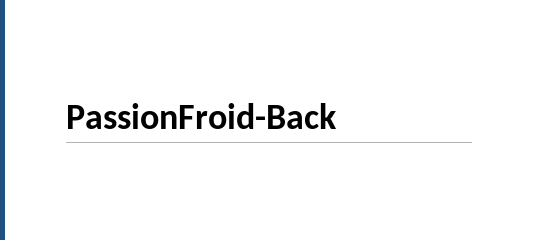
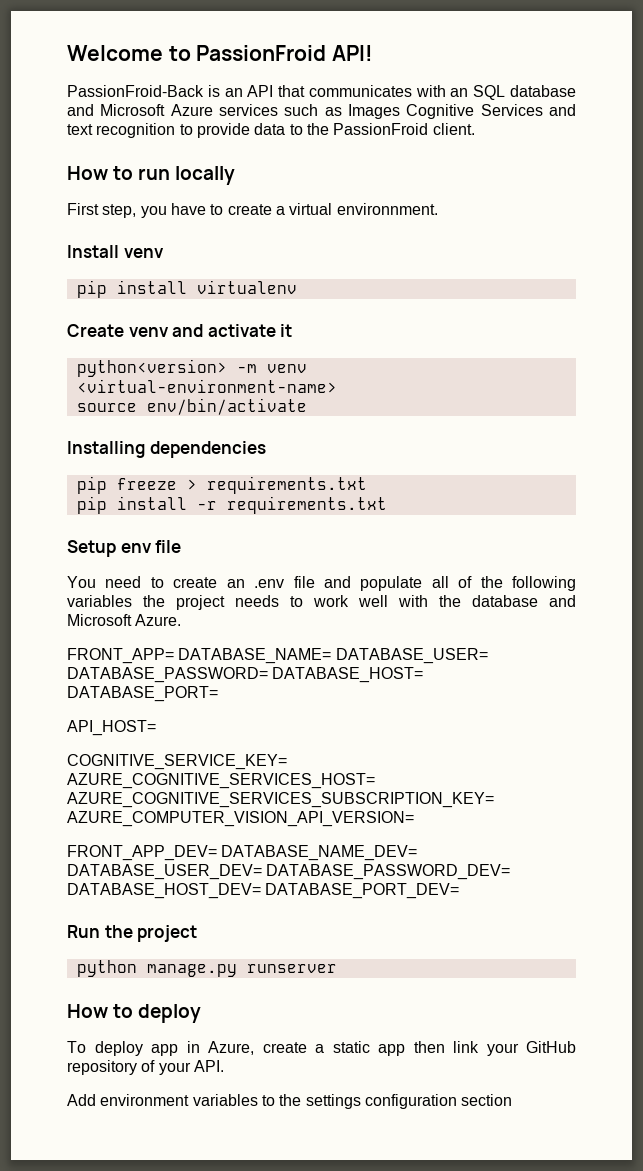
[66,103,337,129] PassionFroid-Back -> [67,45,374,61] [67,85,576,100] [67,104,576,119] [67,123,475,138] [67,166,236,185] [67,203,438,218] [67,245,164,258] [76,280,297,298] [67,324,293,337] [76,359,307,377] [76,379,337,393] [76,398,307,415] [67,441,266,458] [76,476,367,494] [76,496,387,514] [67,540,182,557] [67,576,576,591] [67,595,576,610] [67,614,182,626] [67,648,488,664] [67,667,424,683] [67,686,218,702] [67,720,156,736] [67,754,287,770] [67,773,375,789] [67,792,494,808] [67,811,414,827] [67,845,418,861] [67,864,511,880] [67,883,460,899] [67,925,198,942] [76,960,337,977] [67,1004,202,1023] [67,1041,576,1056] [67,1060,224,1075] [67,1094,513,1109] Welcome to PassionFroid API! // PassionFroid-Back is an API that communicates with an SQL database and Microsoft Azure services such as Images Cognitive Services and text recognition to provide data to the PassionFroid client. // How to run locally // First step, you have to create a virtual environnment. // Install venv // pip install virtualenv // Create venv and activate it // python<version> -m venv <virtual-environment-name> // source env/bin/activate // Installing dependencies // pip freeze > requirements.txt // pip install -r requirements.txt // Setup env file // You need to create an .env file and populate all of the following variables the project needs to work well with the database and Microsoft Azure. // FRONT_APP= DATABASE_NAME= DATABASE_USER= DATABASE_PASSWORD= DATABASE_HOST= DATABASE_PORT= // API_HOST= // COGNITIVE_SERVICE_KEY= AZURE_COGNITIVE_SERVICES_HOST= AZURE_COGNITIVE_SERVICES_SUBSCRIPTION_KEY= AZURE_COMPUTER_VISION_API_VERSION= // FRONT_APP_DEV= DATABASE_NAME_DEV= DATABASE_USER_DEV= DATABASE_PASSWORD_DEV= DATABASE_HOST_DEV= DATABASE_PORT_DEV= // Run the project // python manage.py runserver // How to deploy // To deploy app in Azure, create a static app then link your GitHub repository of your API. // Add environment variables to the settings configuration section

